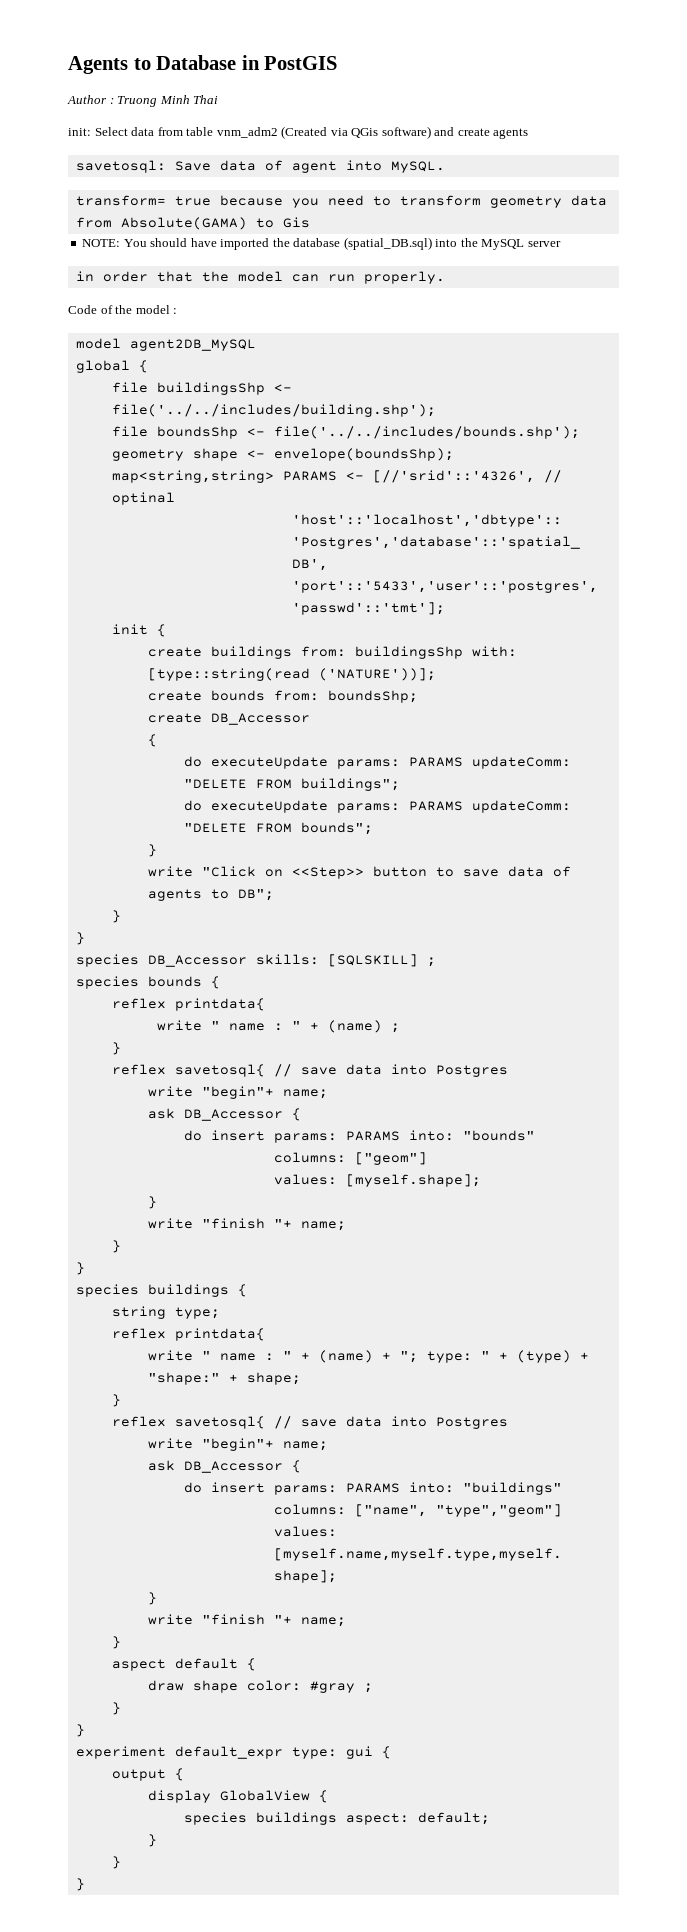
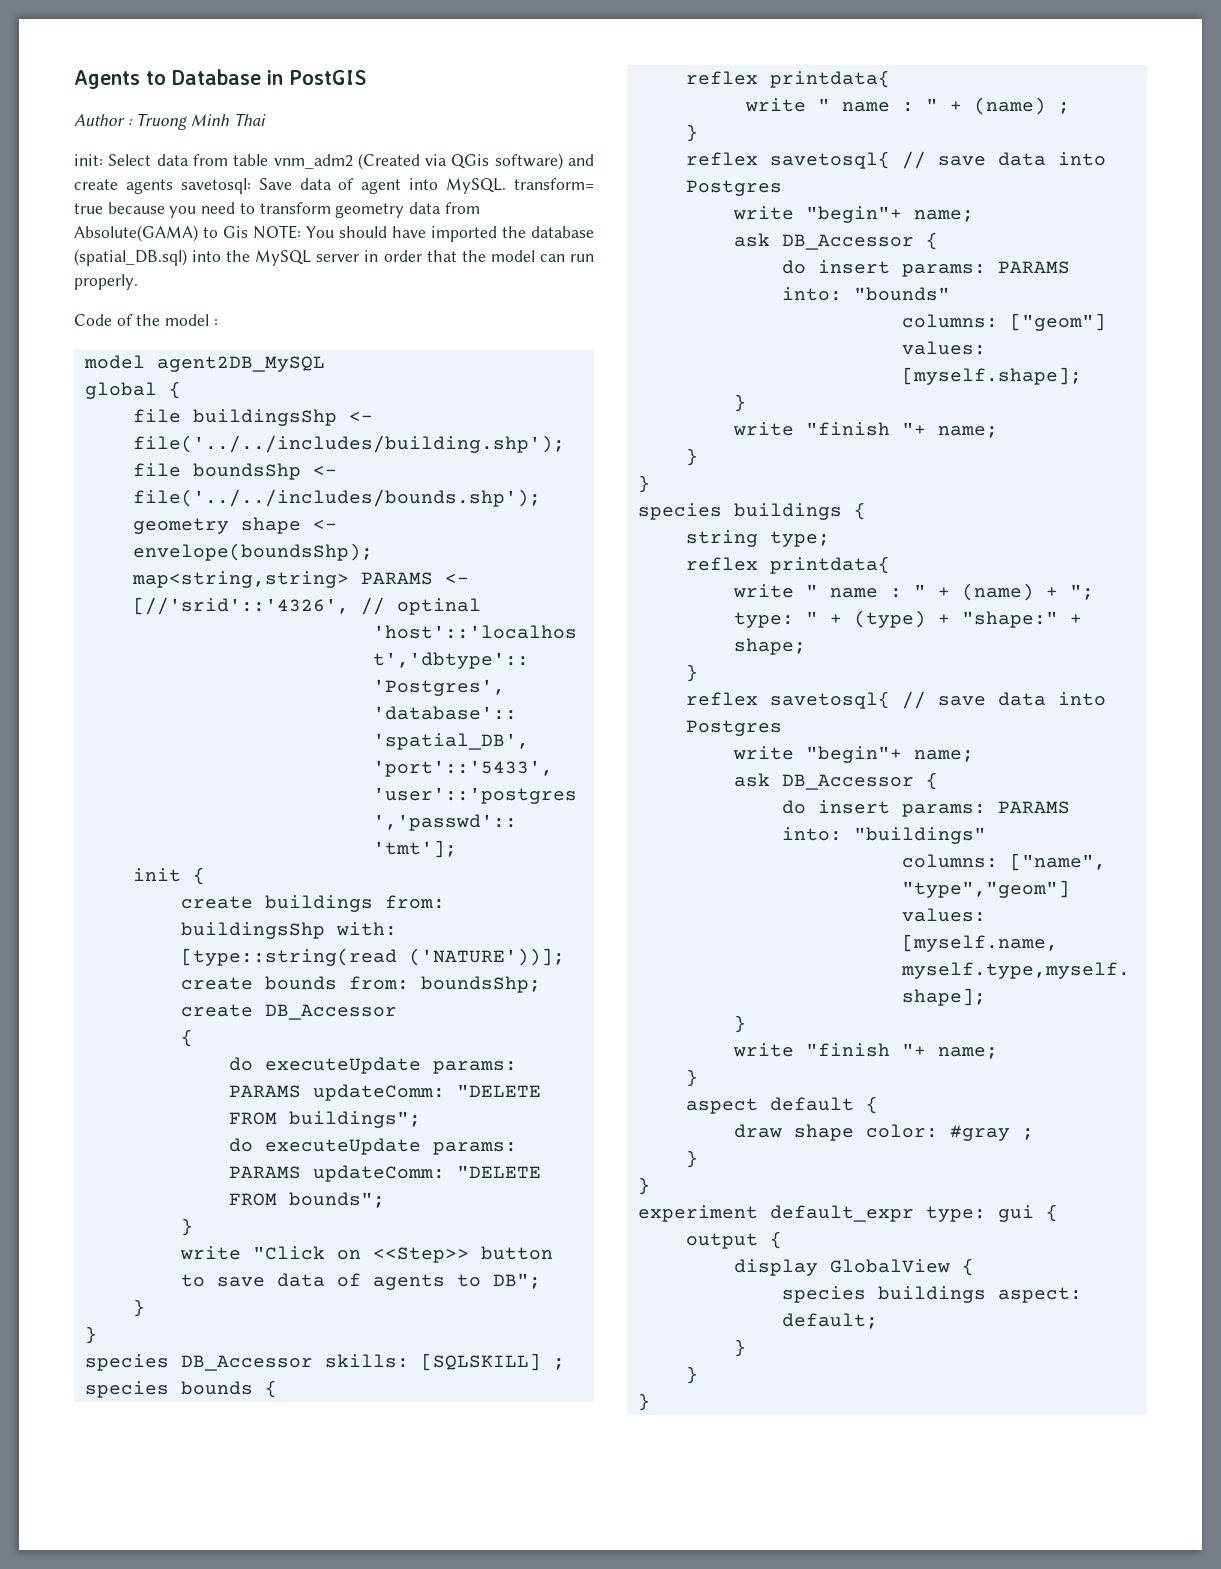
(529, 133) // -> (173, 186) none
(445, 167) // -> (507, 186) none
(310, 222) // -> (248, 232) none
(561, 244) // -> (360, 258) none

